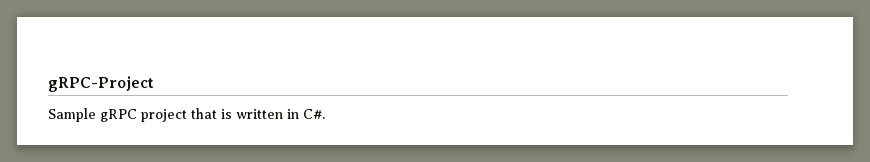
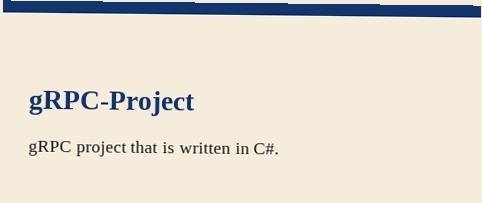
[48,108,96,122] Sample -> (196, 103) none

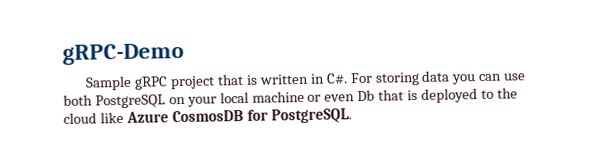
[28,89,196,117] gRPC-Project // -> [62,42,184,65] [85,75,133,91] gRPC-Demo // Sample
(280, 149) none -> [349,70,527,86] [63,87,518,109] [63,108,352,124] For storing data you can use both PostgreSQL on your local machine or even Db that is deployed to the cloud like Azure CosmosDB for PostgreSQL.

